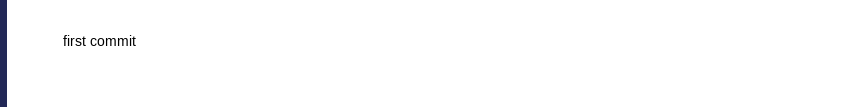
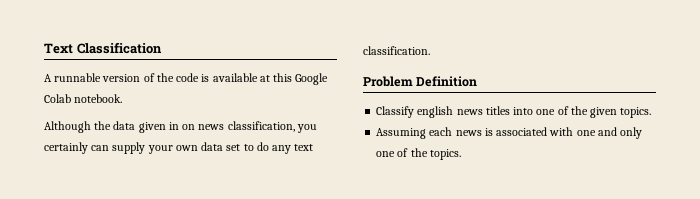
[63,35,136,46] first commit -> [44,42,162,54] [44,73,329,85] [44,94,123,103] [44,121,317,133] [44,142,314,154] [363,46,430,55] [363,76,478,87] [376,106,652,118] [376,127,643,139] [376,148,461,160] Text Classification // A runnable version of the code is available at this Google Colab notebook. // Although the data given in on news classification, you certainly can supply your own data set to do any text classification. // Problem Definition // Classify english news titles into one of the given topics. // Assuming each news is associated with one and only one of the topics.

